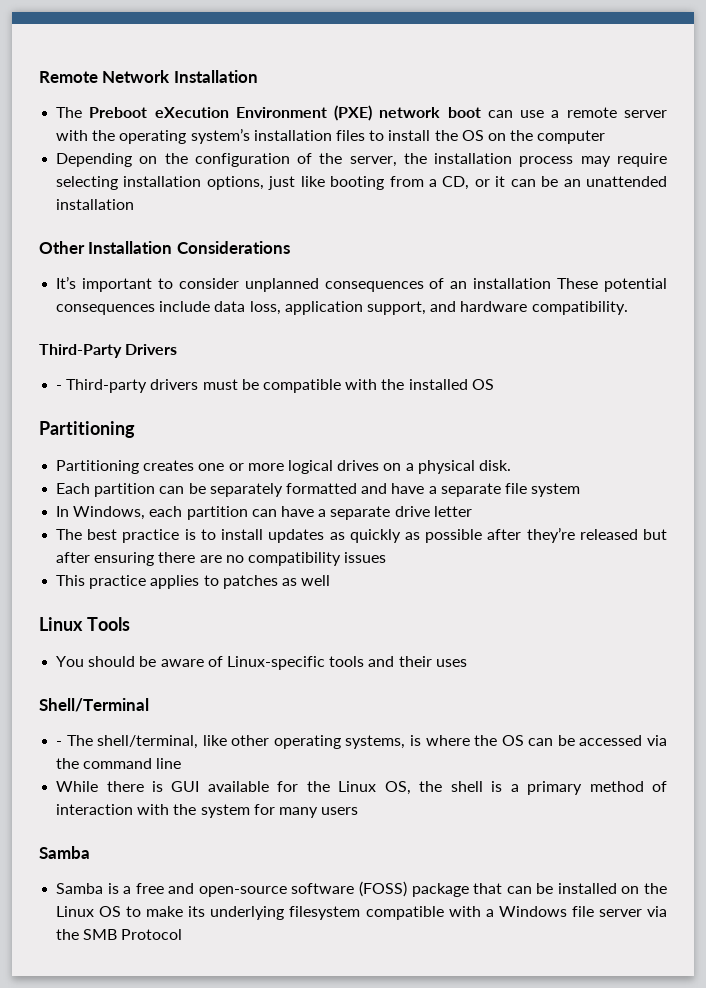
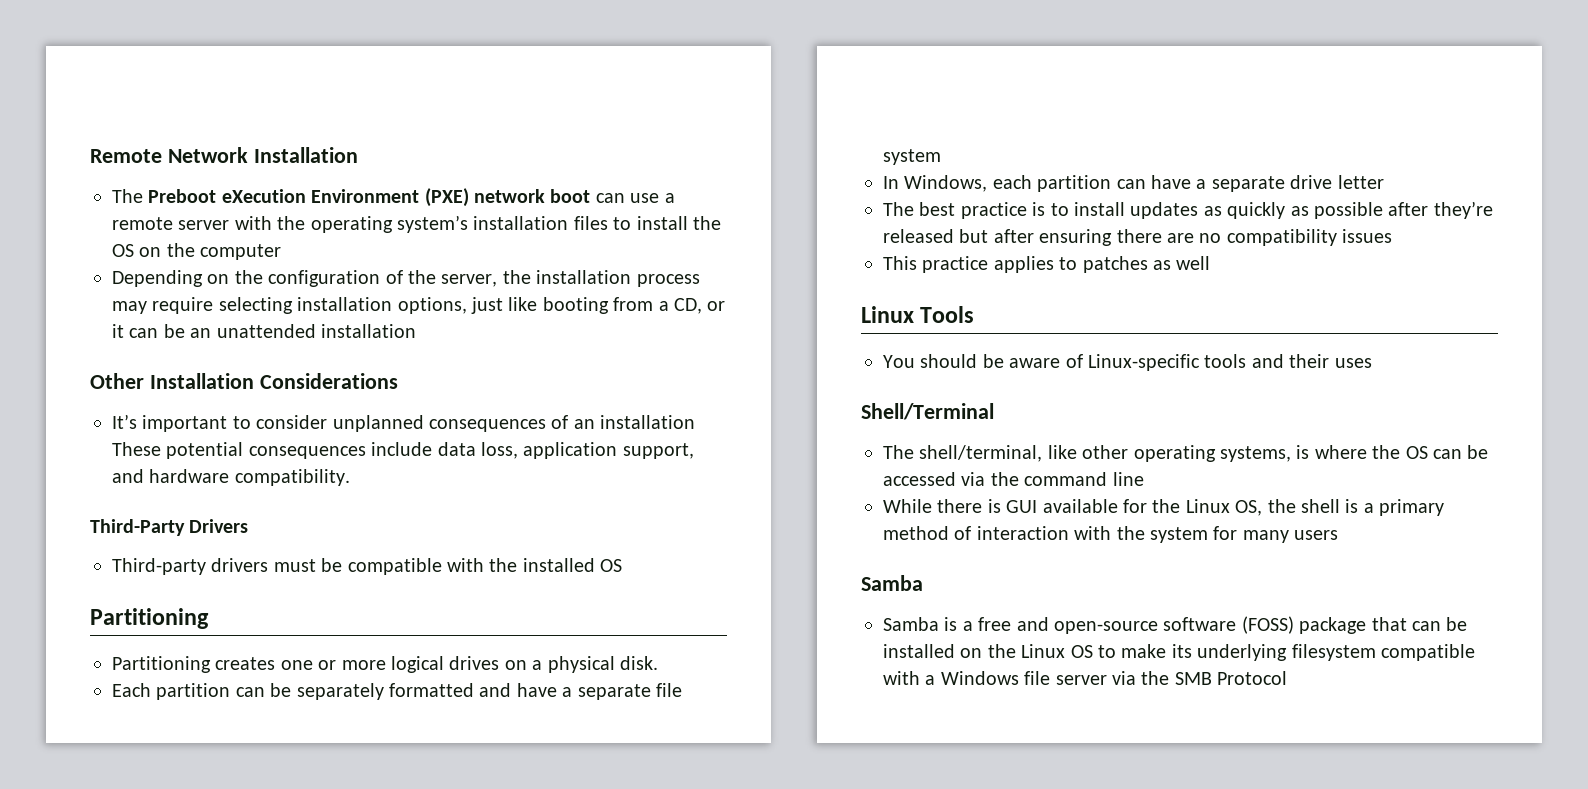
[56,385,63,390] - -> (249, 526) none
[56,741,63,746] - -> (994, 411) none

